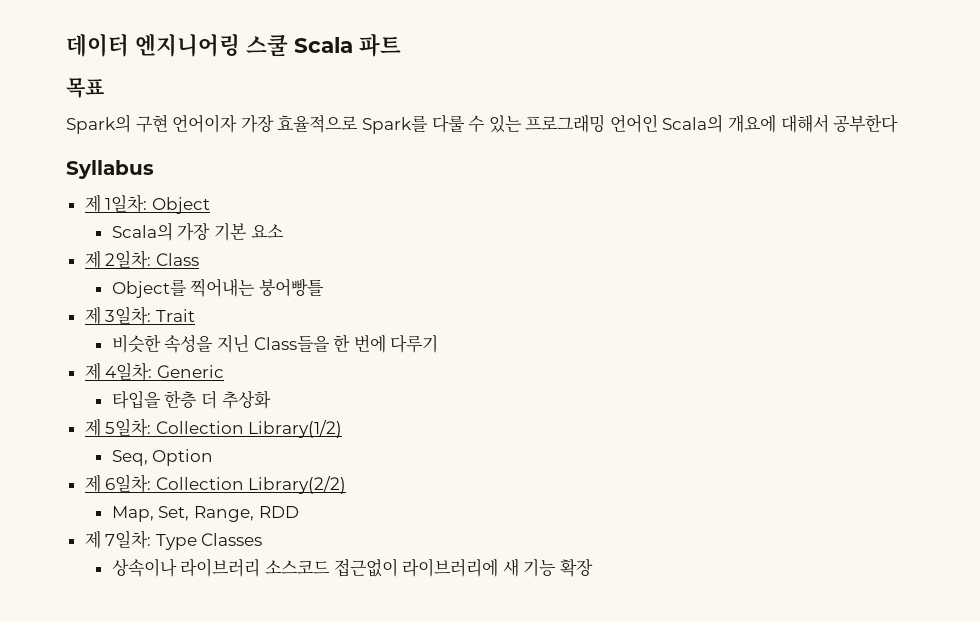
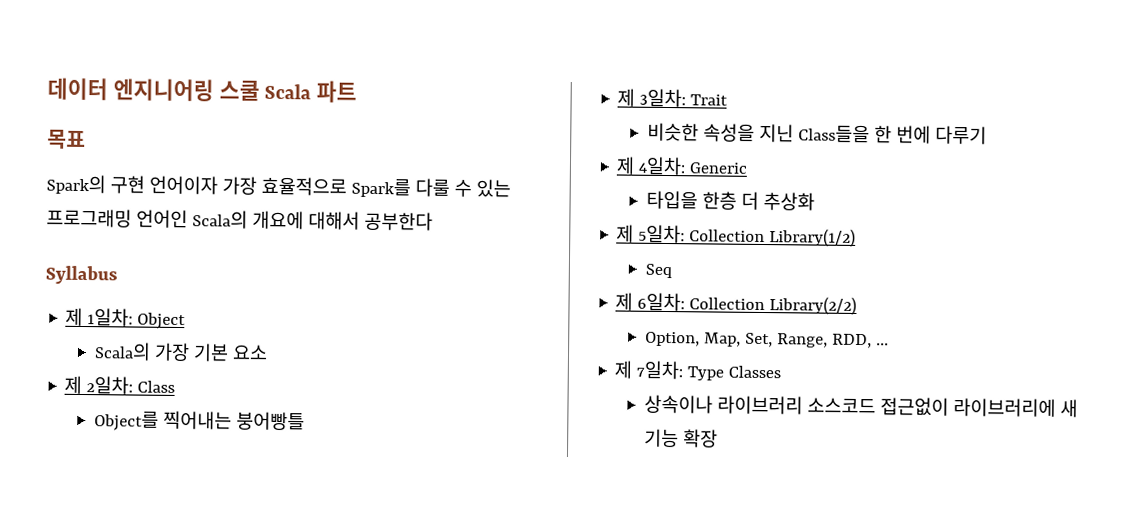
[111,449,214,466] Seq, Option -> [645,263,673,279] Seq
(347, 485) none -> [645,331,701,347] Option,
[258,506,299,518] RDD -> [832,333,890,349] RDD, ...

